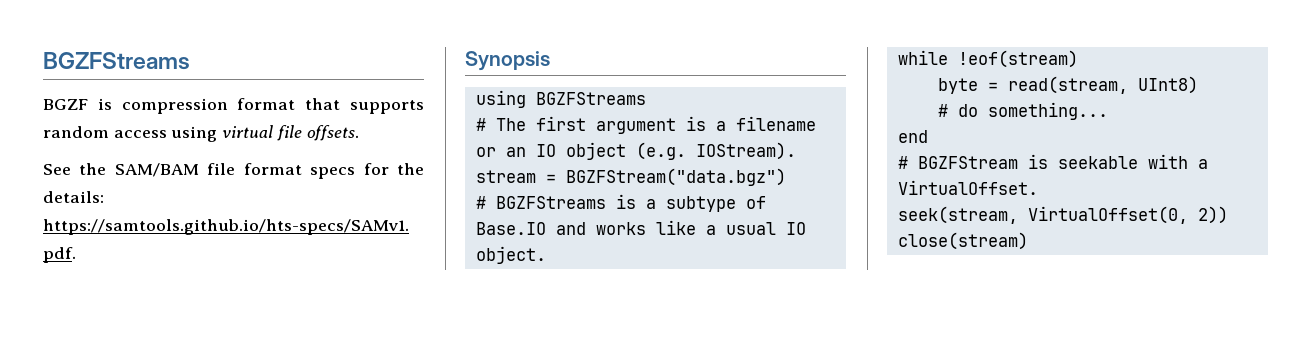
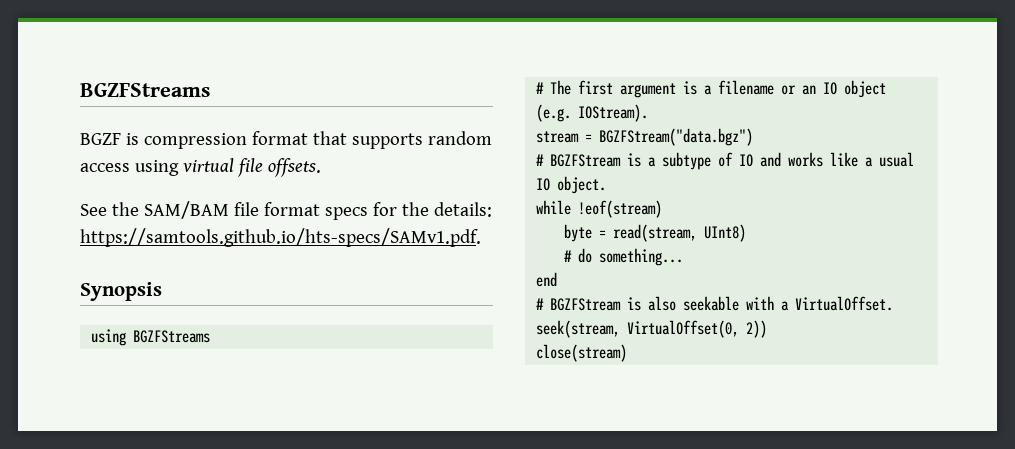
[495,196,606,209] BGZFStreams -> [550,154,622,167] BGZFStream
[475,222,546,235] Base.IO -> [739,154,754,167] IO
(1048, 161) none -> [648,296,677,311] also

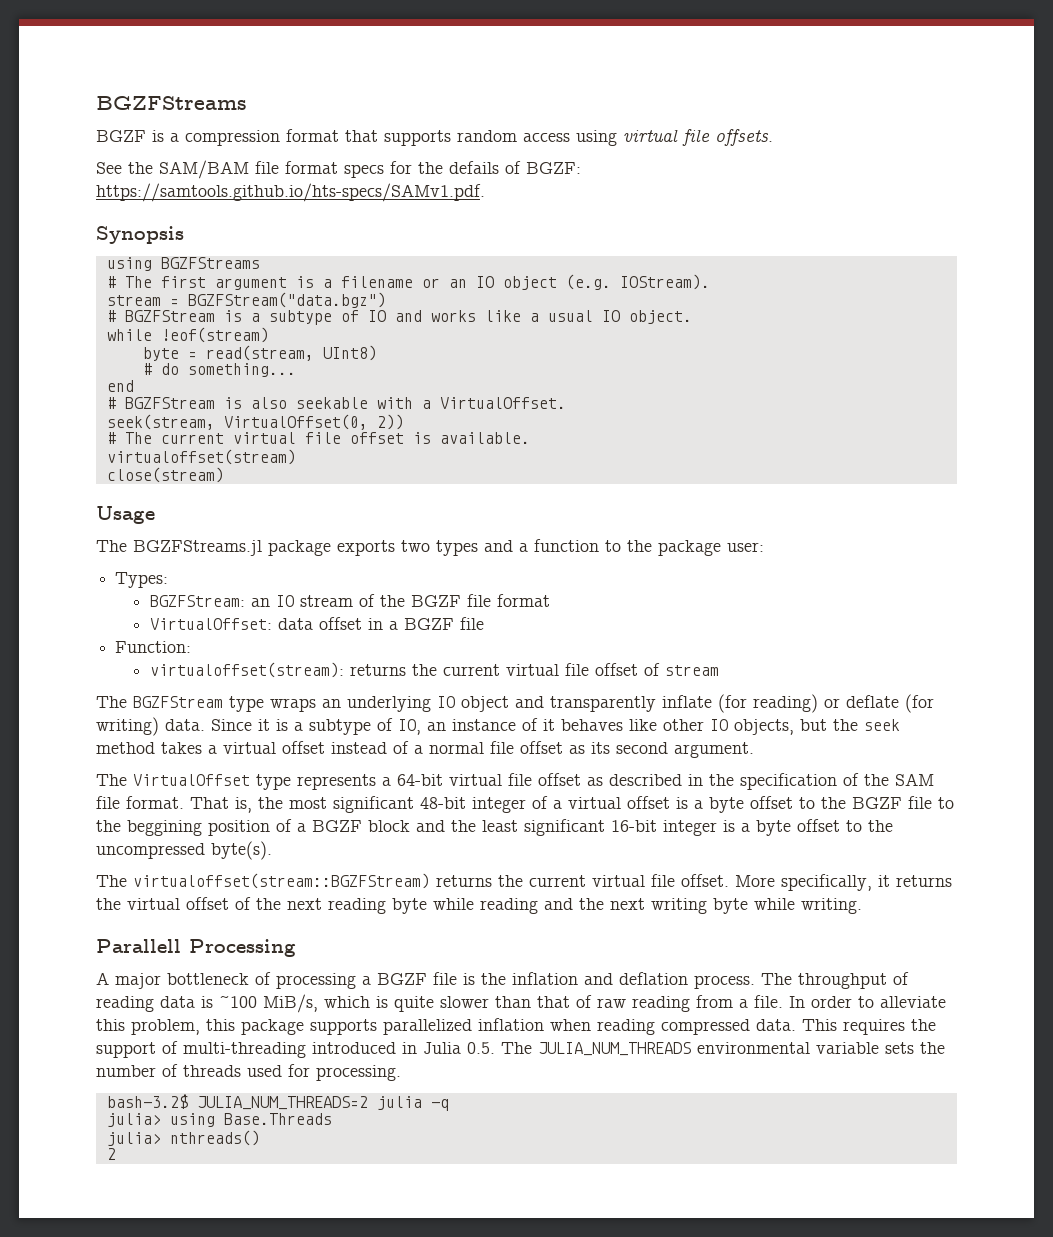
(139, 139) none -> [170,133,179,142] a
[433,202,492,217] details: -> [449,161,581,174] defails of BGZF:
[536,344,628,362] close(stream) -> [106,432,530,444] [106,449,296,465] [106,467,224,483] [96,506,155,524] [96,539,764,556] [115,572,169,588] [150,594,551,607] [150,617,485,630] [115,641,192,653] [150,662,720,678] [96,694,934,713] [96,717,900,736] [96,741,754,758] [96,773,934,790] [96,796,954,813] [96,819,893,836] [96,841,272,860] [96,873,952,891] [96,897,862,914] [96,939,296,957] [96,972,909,989] [96,994,946,1013] [96,1018,936,1035] [96,1041,945,1058] [96,1064,401,1081] [106,1094,449,1111] [106,1113,332,1127] [106,1130,260,1146] [106,1148,116,1160] # The current virtual file offset is available. // virtualoffset(stream) // close(stream) // Usage // The BGZFStreams.jl package exports two types and a function to the package user: // Types: // BGZFStream: an IO stream of the BGZF file format // VirtualOffset: data offset in a BGZF file // Function: // virtualoffset(stream): returns the current virtual file offset of stream // The BGZFStream type wraps an underlying IO object and transparently inflate (for reading) or deflate (for writing) data. Since it is a subtype of IO, an instance of it behaves like other IO objects, but the seek method takes a virtual offset instead of a normal file offset as its second argument. // The VirtualOffset type represents a 64-bit virtual file offset as described in the specification of the SAM file format. That is, the most significant 48-bit integer of a virtual offset is a byte offset to the BGZF file to the beggining position of a BGZF block and the least significant 16-bit integer is a byte offset to the uncompressed byte(s). // The virtualoffset(stream::BGZFStream) returns the current virtual file offset. More specifically, it returns the virtual offset of the next reading byte while reading and the next writing byte while writing. // Parallell Processing // A major bottleneck of processing a BGZF file is the inflation and deflation process. The throughput of reading data is ~100 MiB/s, which is quite slower than that of raw reading from a file. In order to alleviate this problem, this package supports parallelized inflation when reading compressed data. This requires the support of multi-threading introduced in Julia 0.5. The JULIA_NUM_THREADS environmental variable sets the number of threads used for processing. // bash-3.2$ JULIA_NUM_THREADS=2 julia -q // julia> using Base.Threads // julia> nthreads() // 2

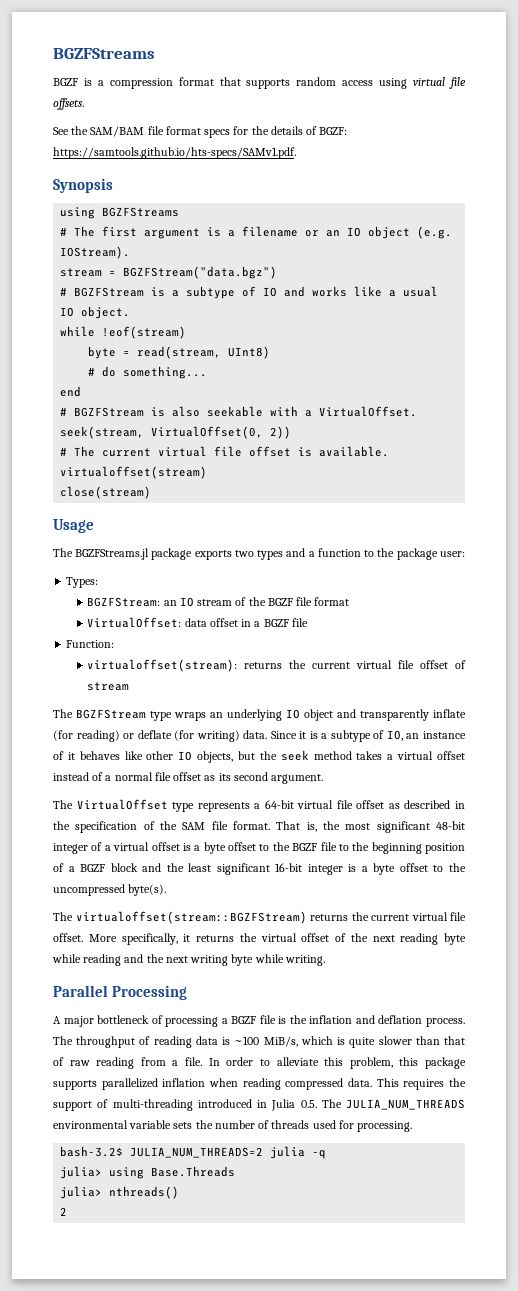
[449,161,499,174] defails -> [270,126,303,135] details
[127,820,202,836] beggining -> [371,842,422,854] beginning
[96,939,181,953] Parallell -> [53,985,108,997] Parallel

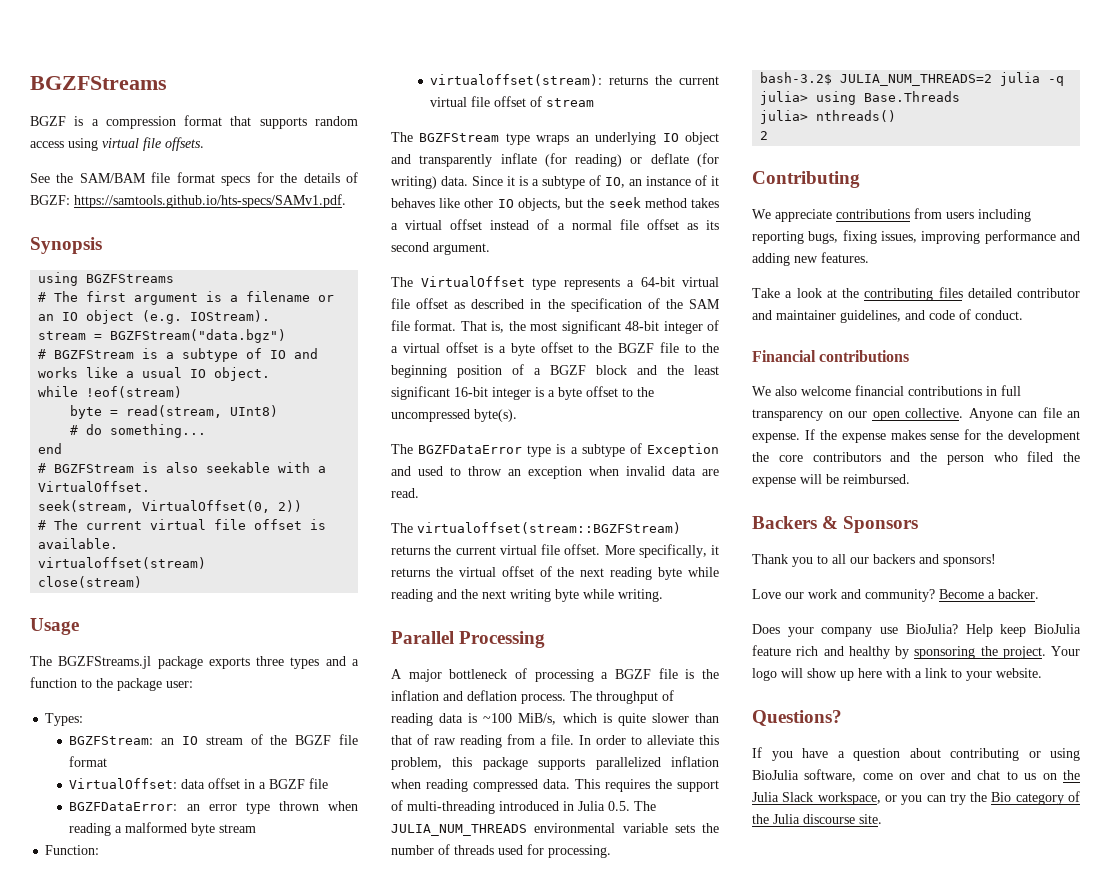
[234,550,254,557] two -> [256,656,285,666] three
(308, 622) none -> [69,801,358,814] [69,822,257,836] // BGZFDataError: an error type thrown when reading a malformed byte stream
(167, 890) none -> [391,443,719,457] [391,466,719,479] [391,488,419,498] // The BGZFDataError type is a subtype of Exception and used to throw an exception when invalid data are read.
(68, 1211) none -> [752,171,860,188] [752,208,1031,222] [752,230,1080,244] [752,252,869,266] [752,287,1080,301] [752,309,1023,323] [752,350,910,362] [752,385,1021,396] [752,407,1080,421] [752,429,1080,443] [752,451,1080,465] [752,474,910,487] [752,516,919,533] [752,554,996,567] [752,589,1039,602] [752,624,1081,637] [752,645,1080,659] [752,668,1042,681] [752,710,842,726] [752,747,1080,761] [752,769,1080,782] [752,791,1080,805] [752,814,882,824] // Contributing // We appreciate contributions from users including reporting bugs, fixing issues, improving performance and adding new features. // Take a look at the contributing files detailed contributor and maintainer guidelines, and code of conduct. // Financial contributions // We also welcome financial contributions in full transparency on our open collective. Anyone can file an expense. If the expense makes sense for the development the core contributors and the person who filed the expense will be reimbursed. // Backers & Sponsors // Thank you to all our backers and sponsors! // Love our work and community? Become a backer. // Does your company use BioJulia? Help keep BioJulia feature rich and healthy by sponsoring the project. Your logo will show up here with a link to your website. // Questions? // If you have a question about contributing or using BioJulia software, come on over and chat to us on the Julia Slack workspace, or you can try the Bio category of the Julia discourse site.

